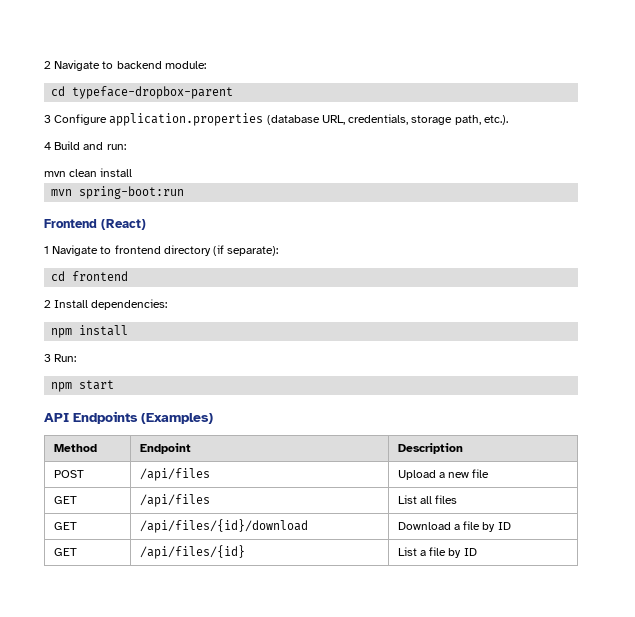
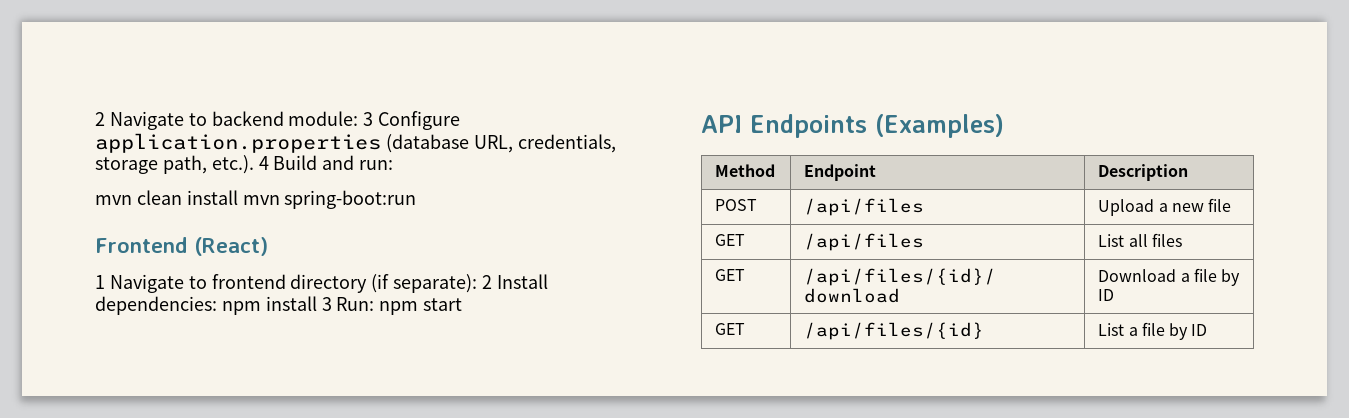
[51,86,234,99] // cd typeface-dropbox-parent // -> (359, 118) none
(508, 120) // -> (254, 164) none
(133, 172) // -> (238, 197) none
[51,271,129,281] // cd frontend // -> (478, 283) none
(168, 304) // -> (217, 305) none
(129, 330) // -> (317, 303) none
(77, 358) // -> (375, 304) none

